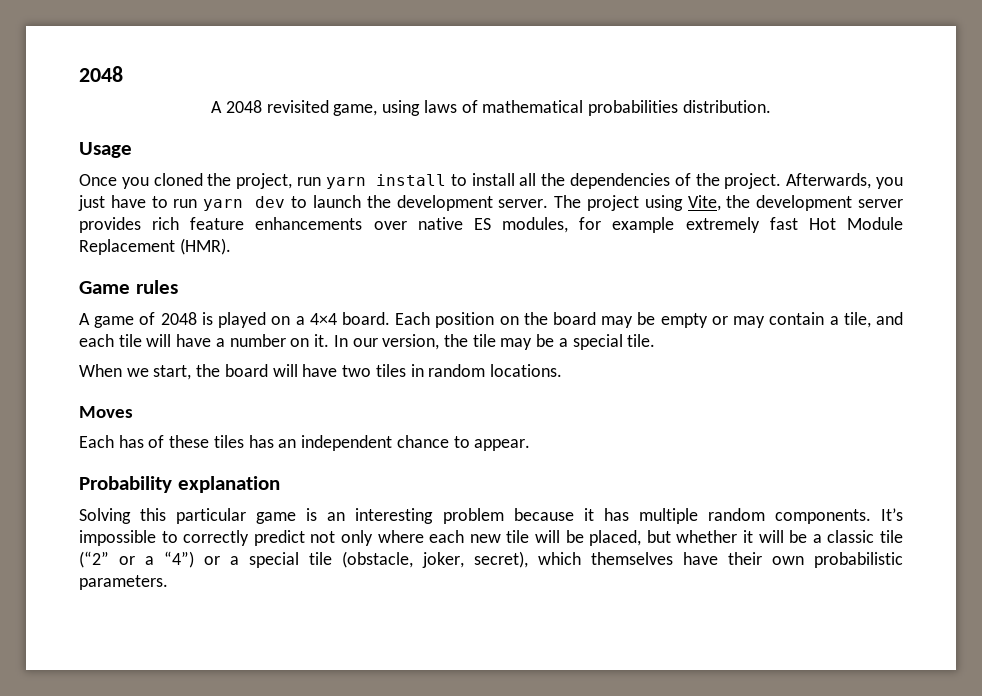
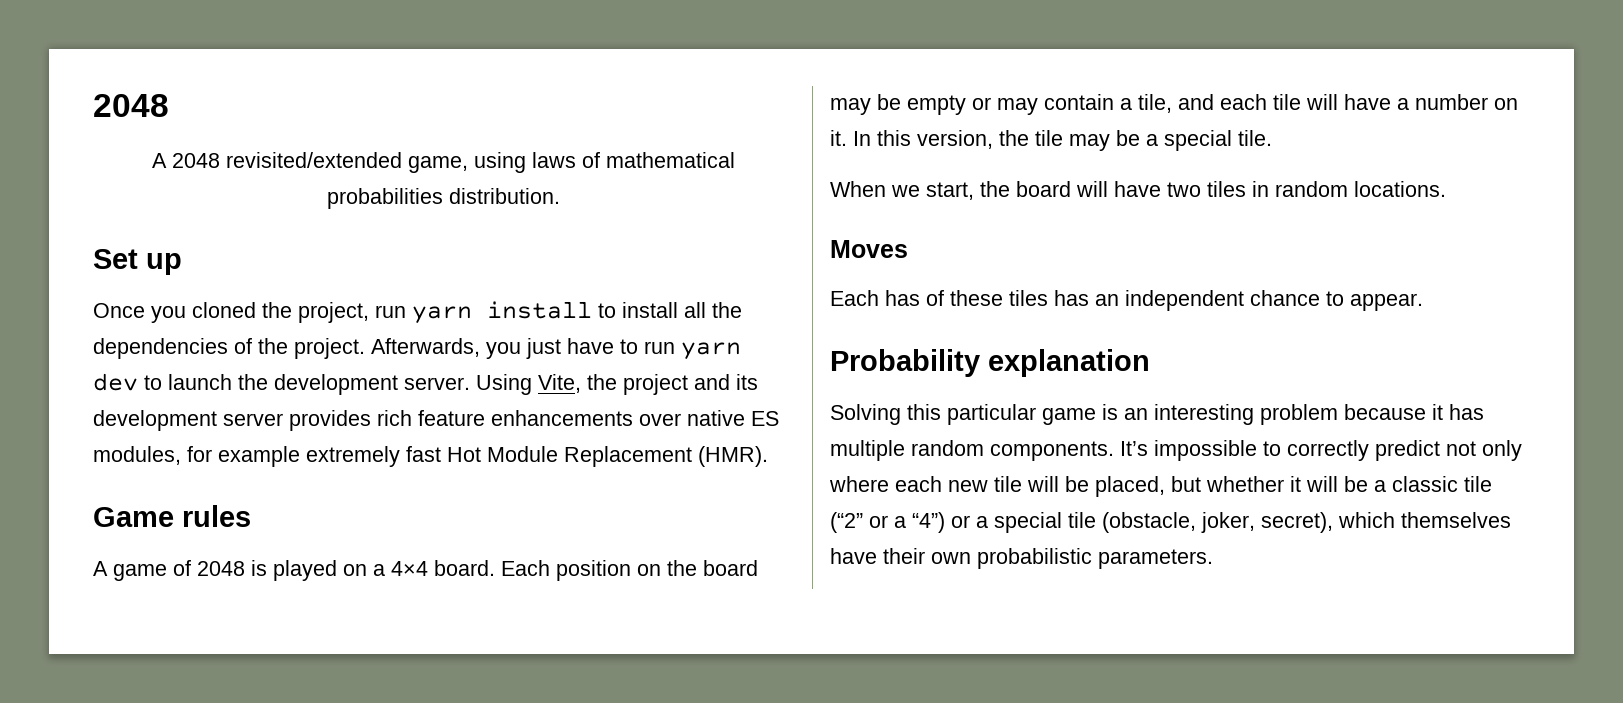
[266,100,329,113] revisited -> [225,152,402,168] revisited/extended
[79,142,132,158] Usage -> [93,249,182,275] Set up
[554,195,751,211] The project using Vite, the -> [476,374,758,395] Using Vite, the project and its
[352,338,378,347] our -> [877,130,911,146] this

